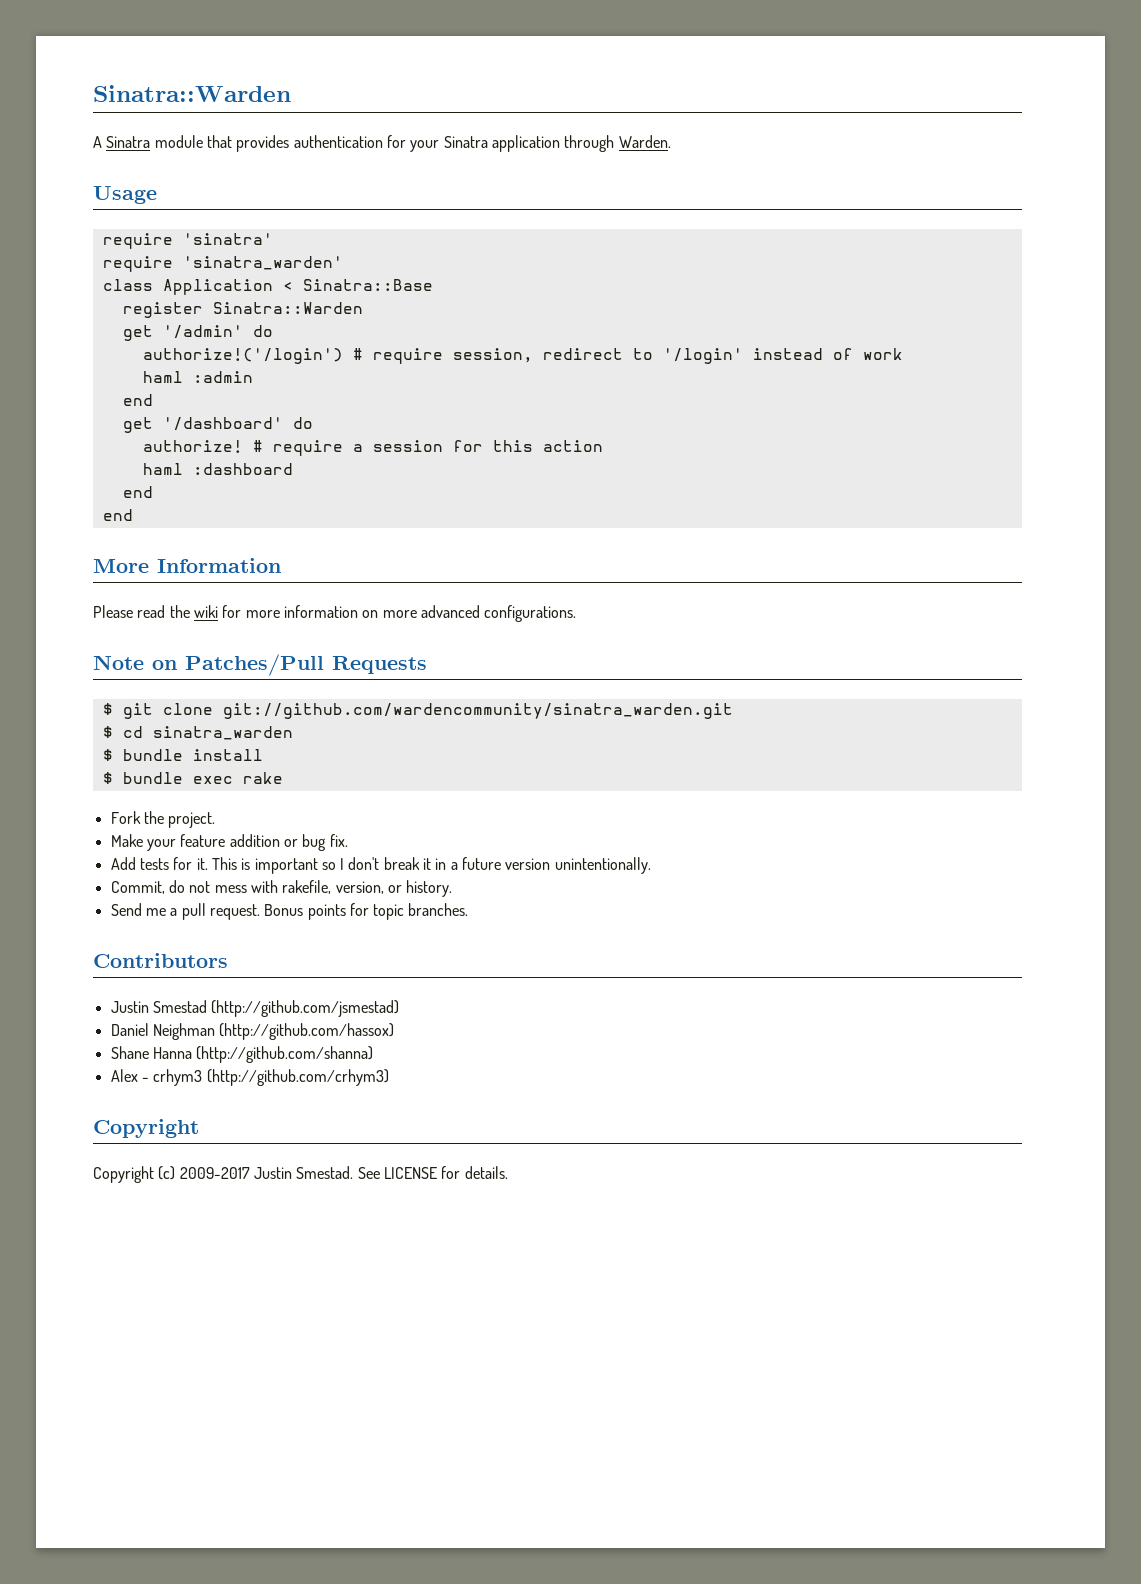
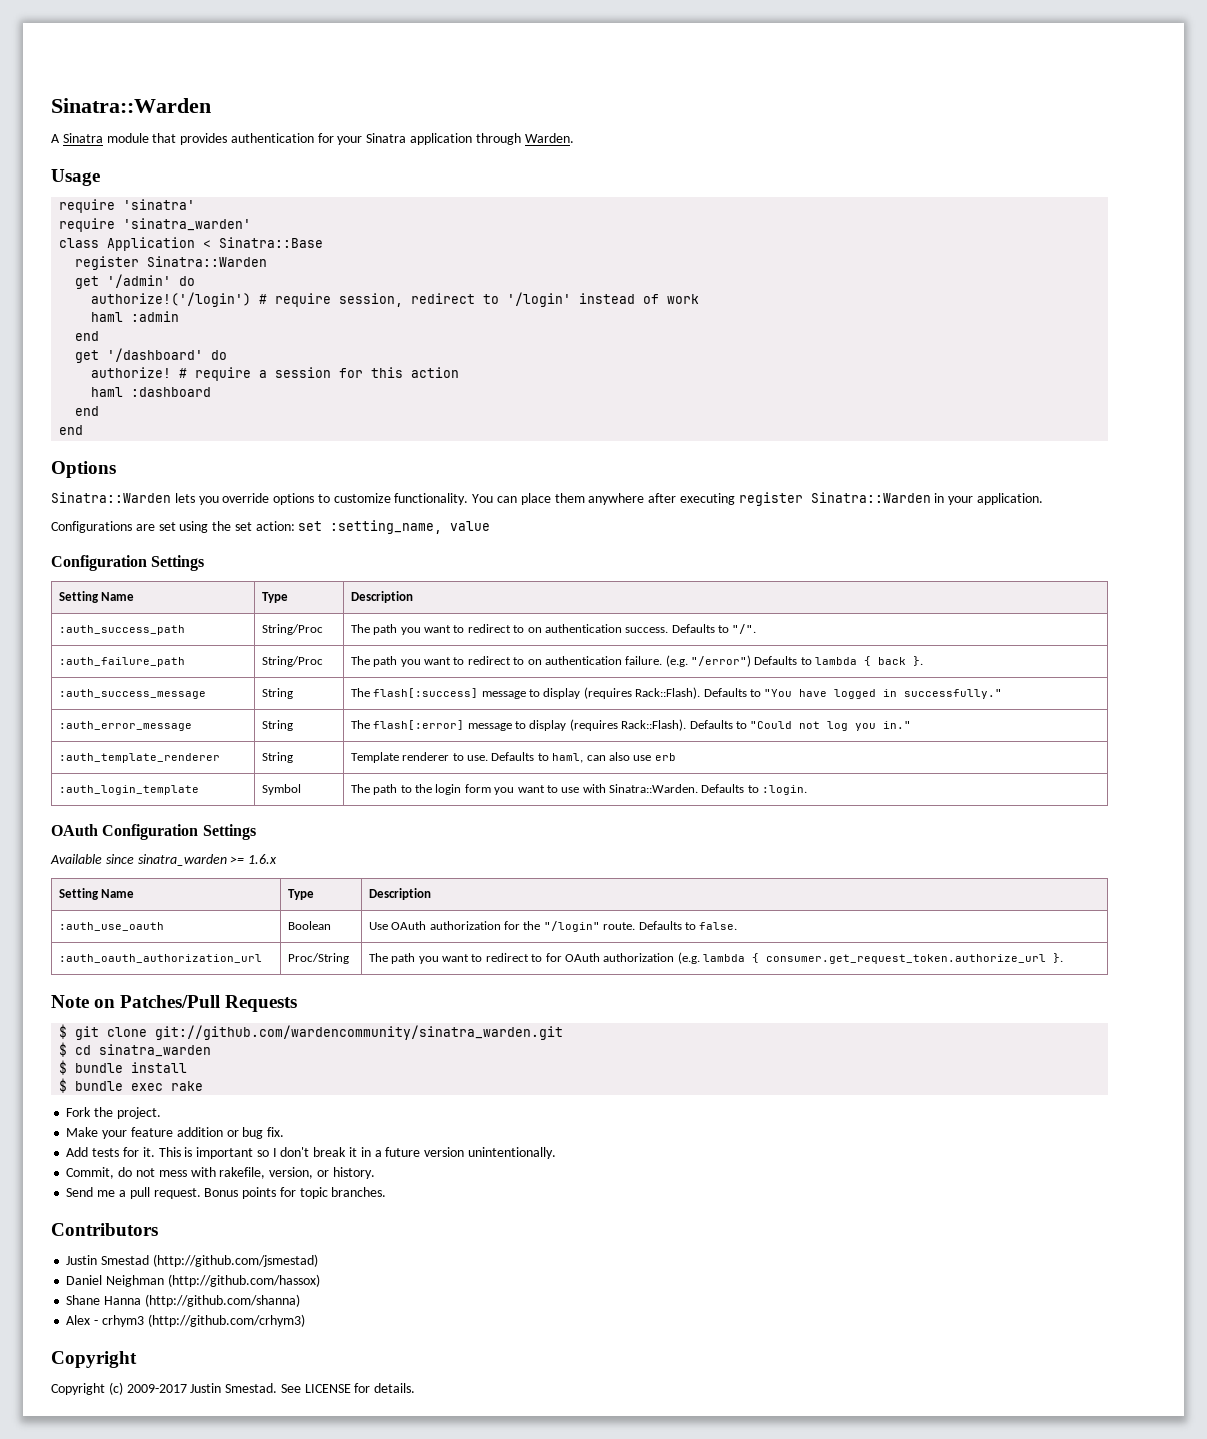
[93,558,281,573] [93,605,577,622] More Information // Please read the wiki for more information on more advanced configurations. -> [51,461,116,478] [51,492,1044,506] [51,520,491,534] [51,555,205,571] [58,591,135,603] [261,592,288,603] [350,591,413,603] [58,625,185,635] [261,624,323,635] [350,624,757,635] [58,657,185,667] [261,656,323,667] [350,655,924,667] [58,689,206,699] [261,688,293,699] [350,687,1003,699] [58,721,192,731] [261,720,293,731] [350,719,912,731] [58,753,220,763] [261,752,293,763] [350,752,676,763] [58,785,199,795] [261,784,301,795] [350,784,808,795] [51,824,256,840] [50,854,278,866] [58,888,135,900] [287,889,314,900] [368,888,431,900] [58,922,164,931] [287,921,331,930] [368,921,738,932] [58,954,262,963] [287,953,349,964] [368,952,1064,964] Options // Sinatra::Warden lets you override options to customize functionality. You can place them anywhere after executing register Sinatra::Warden in your application. // Configurations are set using the set action: set :setting_name, value // Configuration Settings // Setting Name | Type | Description // :auth_success_path | String/Proc | The path you want to redirect to on authentication success. Defaults to "/". // :auth_failure_path | String/Proc | The path you want to redirect to on authentication failure. (e.g. "/error") Defaults to lambda { back }. // :auth_success_message | String | The flash[:success] message to display (requires Rack::Flash). Defaults to "You have logged in successfully." // :auth_error_message | String | The flash[:error] message to display (requires Rack::Flash). Defaults to "Could not log you in." // :auth_template_renderer | String | Template renderer to use. Defaults to haml, can also use erb // :auth_login_template | Symbol | The path to the login form you want to use with Sinatra::Warden. Defaults to :login. // OAuth Configuration Settings // Available since sinatra_warden >= 1.6.x // Setting Name | Type | Description // :auth_use_oauth | Boolean | Use OAuth authorization for the "/login" route. Defaults to false. // :auth_oauth_authorization_url | Proc/String | The path you want to redirect to for OAuth authorization (e.g. lambda { consumer.get_request_token.authorize_url }.

